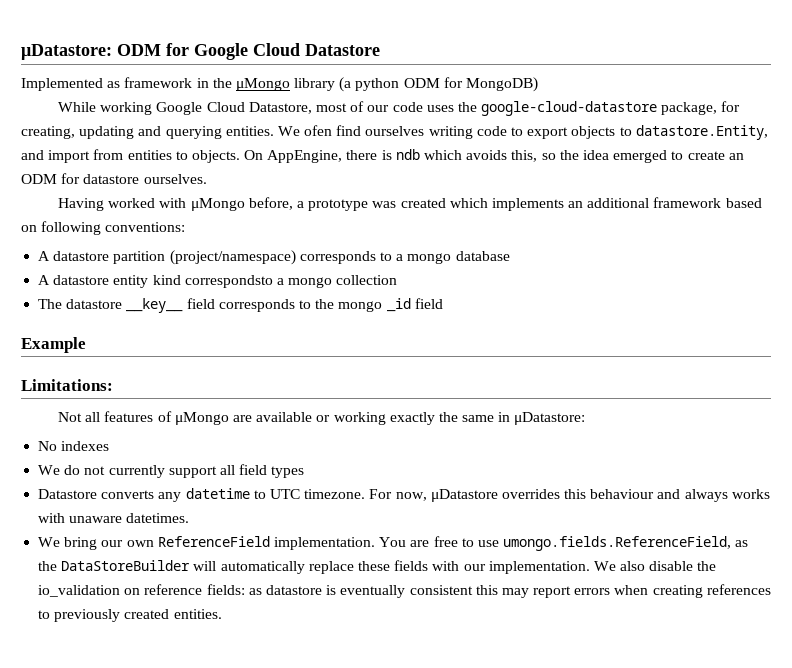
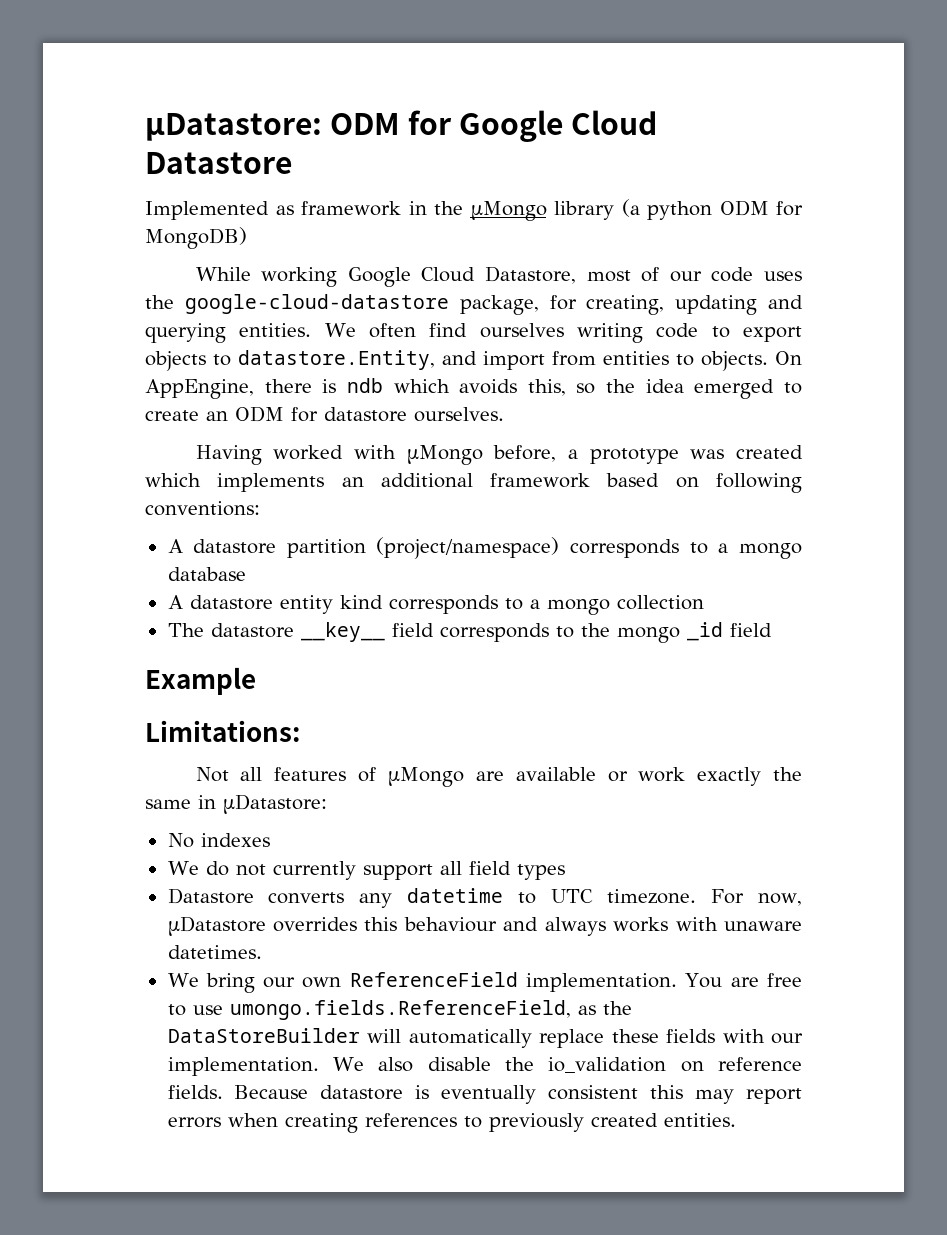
[304,125,333,136] ofen -> [368,323,416,338] often
[184,275,273,288] correspondsto -> [388,595,523,614] corresponds to
[333,412,386,425] working -> [638,767,686,782] work
[206,584,262,595] fields: as -> [167,1085,309,1099] fields. Because

